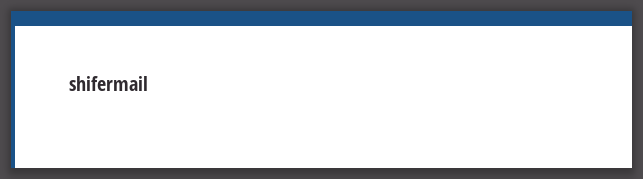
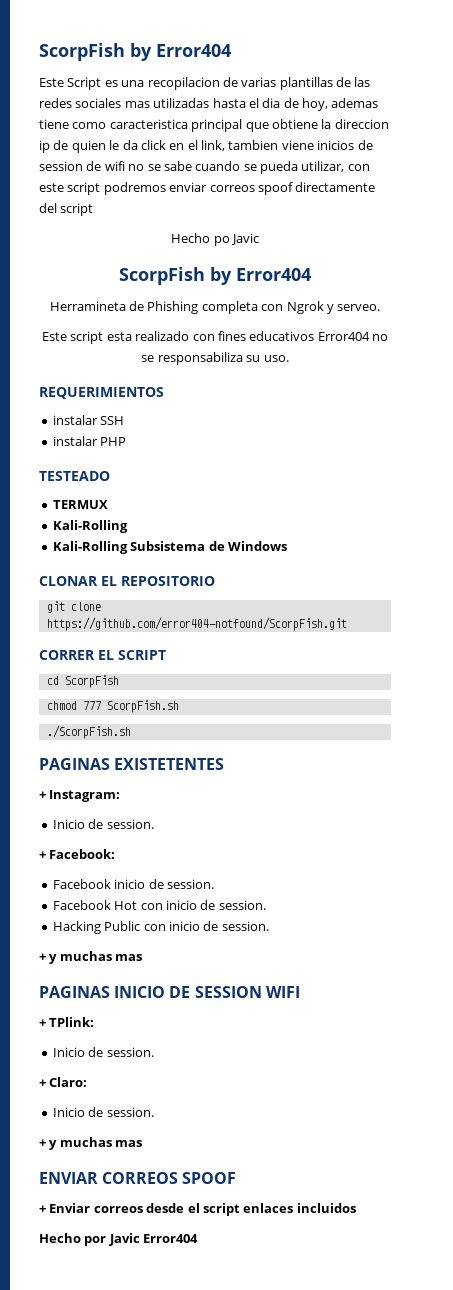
[69,76,148,91] shifermail -> [39,43,231,61] [39,77,371,90] [39,98,379,111] [39,119,389,132] [39,140,373,153] [39,161,370,174] [39,182,376,195] [39,203,94,216] [171,233,259,246] [119,267,311,285] [49,301,381,314] [42,331,388,344] [141,352,289,365] [39,387,164,399] [52,415,125,425] [52,436,127,446] [39,471,110,481] [52,500,108,509] [52,520,128,533] [52,541,287,554] [39,576,215,586] [46,601,101,613] [46,617,347,631] [39,650,166,660] [46,675,119,688] [46,700,179,713] [46,725,131,739] [39,758,225,770] [39,790,121,802] [52,819,154,829] [39,849,116,859] [52,879,214,889] [52,900,266,910] [52,921,269,934] [39,951,143,964] [39,986,300,998] [39,1017,95,1027] [52,1047,154,1057] [39,1077,88,1087] [52,1107,154,1117] [39,1137,143,1150] [39,1172,237,1184] [39,1203,356,1216] [39,1233,199,1246] ScorpFish by Error404 // Este Script es una recopilacion de varias plantillas de las redes sociales mas utilizadas hasta el dia de hoy, ademas tiene como caracteristica principal que obtiene la direccion ip de quien le da click en el link, tambien viene inicios de session de wifi no se sabe cuando se pueda utilizar, con este script podremos enviar correos spoof directamente del script // Hecho po Javic // ScorpFish by Error404 // Herramineta de Phishing completa con Ngrok y serveo. // Este script esta realizado con fines educativos Error404 no se responsabiliza su uso. // REQUERIMIENTOS // instalar SSH // instalar PHP // TESTEADO // TERMUX // Kali-Rolling // Kali-Rolling Subsistema de Windows // CLONAR EL REPOSITORIO // git clone https://github.com/error404-notfound/ScorpFish.git // CORRER EL SCRIPT // cd ScorpFish // chmod 777 ScorpFish.sh // ./ScorpFish.sh // PAGINAS EXISTETENTES // + Instagram: // Inicio de session. // + Facebook: // Facebook inicio de session. // Facebook Hot con inicio de session. // Hacking Public con inicio de session. // + y muchas mas // PAGINAS INICIO DE SESSION WIFI // + TPlink: // Inicio de session. // + Claro: // Inicio de session. // + y muchas mas // ENVIAR CORREOS SPOOF // + Enviar correos desde el script enlaces incluidos // Hecho por Javic Error404

